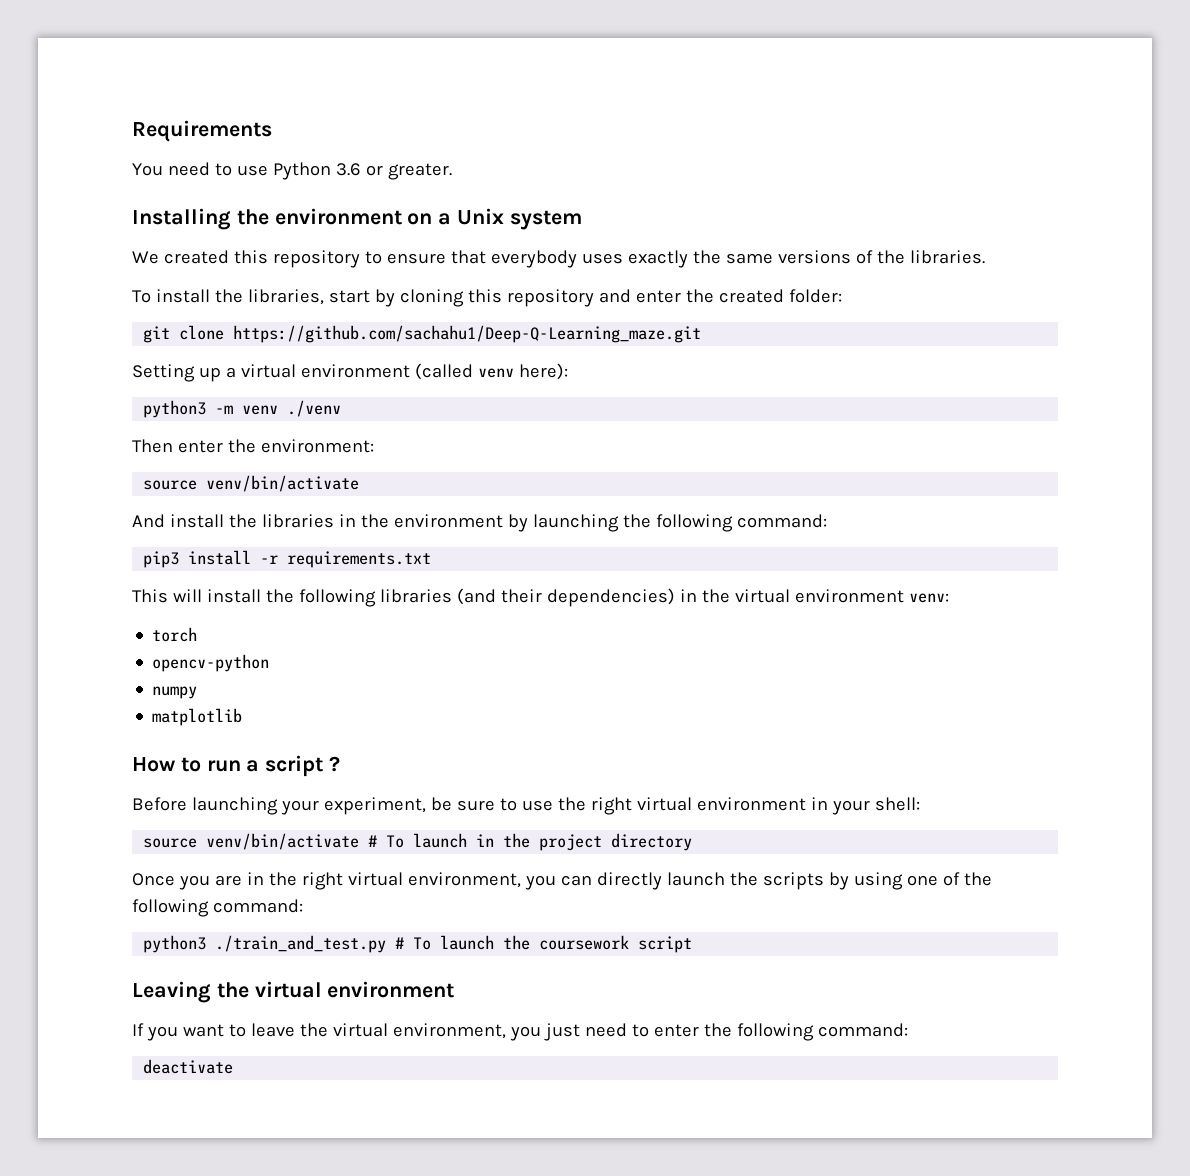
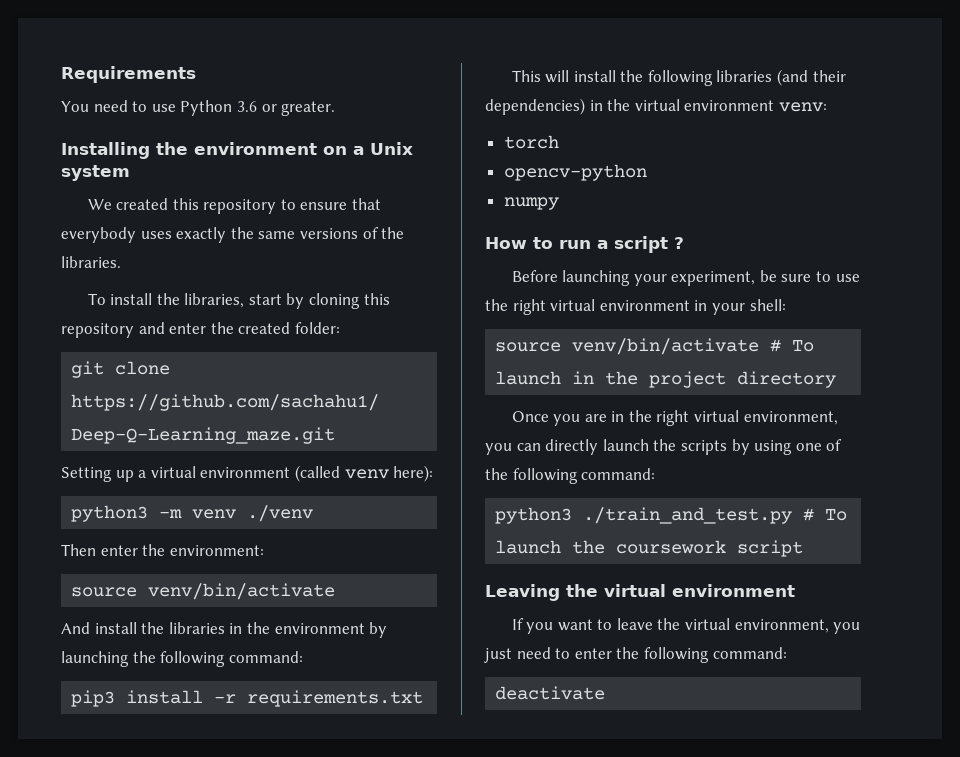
[152,708,243,726] // matplotlib -> (559, 203) none

